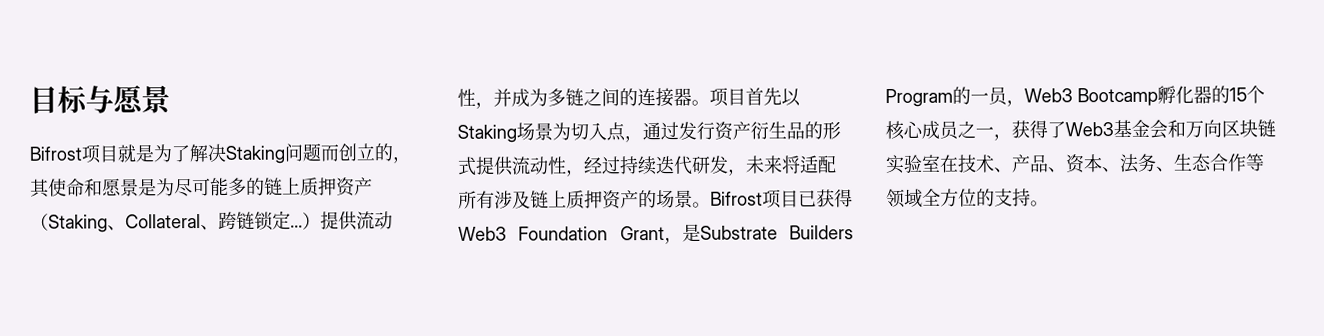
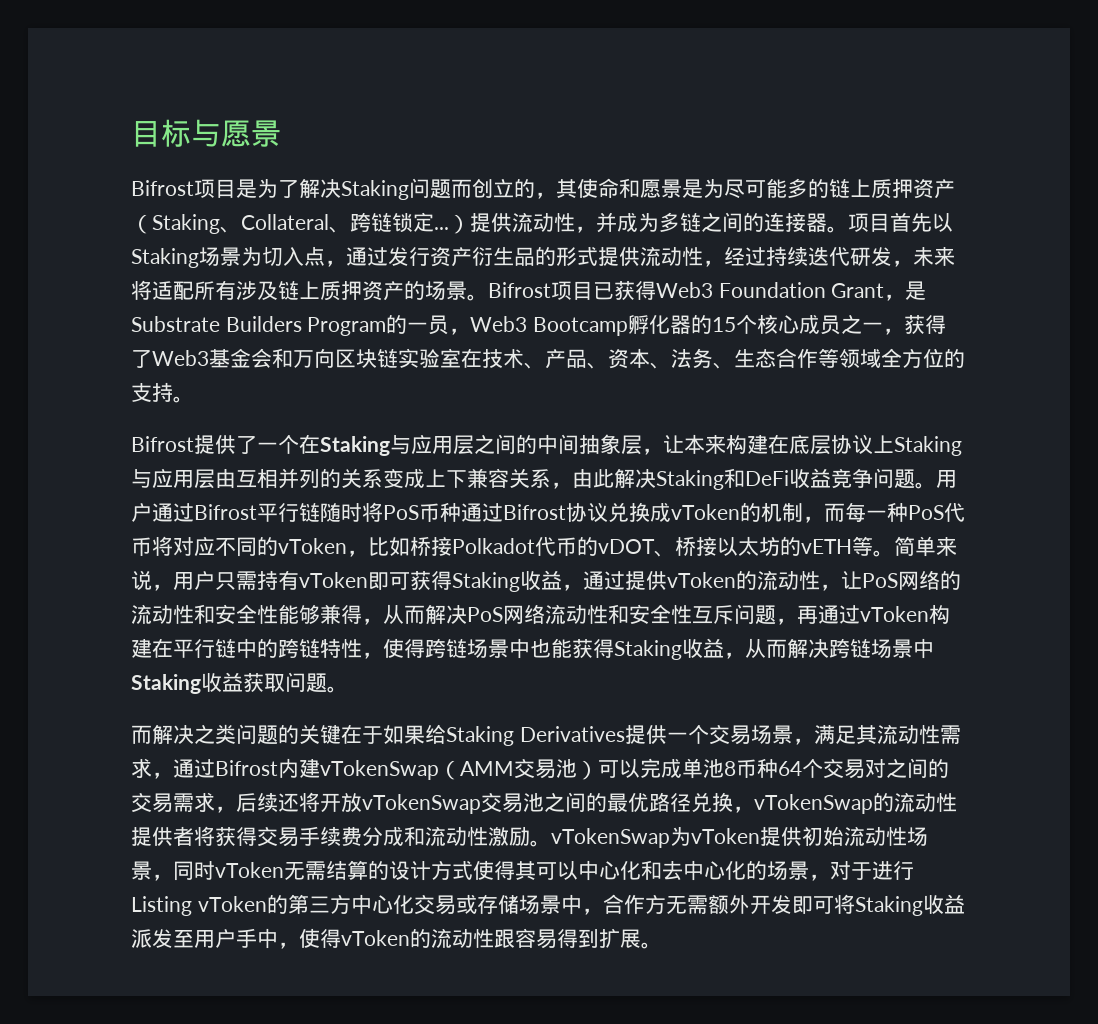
[117,144,136,163] 就 -> (236, 188) none
(1049, 203) none -> [131,434,962,456] [131,468,957,490] [131,502,965,523] [131,536,957,557] [131,570,961,592] [131,604,950,625] [131,638,934,660] [131,672,348,694] [131,724,961,746] [131,758,949,780] [131,792,957,814] [131,826,928,848] [131,860,914,881] [131,894,965,916] [131,928,662,949] // Bifrost提供了一个在Staking与应用层之间的中间抽象层，让本来构建在底层协议上Staking与应用层由互相并列的关系变成上下兼容关系，由此解决Staking和DeFi收益竞争问题。用户通过Bifrost平行链随时将PoS币种通过Bifrost协议兑换成vToken的机制，而每一种PoS代币将对应不同的vToken，比如桥接Polkadot代币的vDOT、桥接以太坊的vETH等。简单来说，用户只需持有vToken即可获得Staking收益，通过提供vToken的流动性，让PoS网络的流动性和安全性能够兼得，从而解决PoS网络流动性和安全性互斥问题，再通过vToken构建在平行链中的跨链特性，使得跨链场景中也能获得Staking收益，从而解决跨链场景中Staking收益获取问题。 // 而解决之类问题的关键在于如果给Staking Derivatives提供一个交易场景，满足其流动性需求，通过Bifrost内建vTokenSwap（AMM交易池）可以完成单池8币种64个交易对之间的交易需求，后续还将开放vTokenSwap交易池之间的最优路径兑换，vTokenSwap的流动性提供者将获得交易手续费分成和流动性激励。vTokenSwap为vToken提供初始流动性场景，同时vToken无需结算的设计方式使得其可以中心化和去中心化的场景，对于进行Listing vToken的第三方中心化交易或存储场景中，合作方无需额外开发即可将Staking收益派发至用户手中，使得vToken的流动性跟容易得到扩展。

